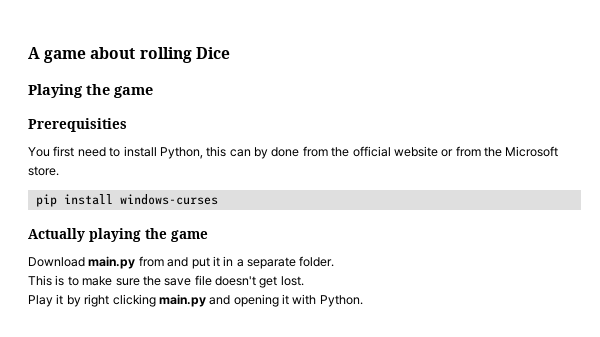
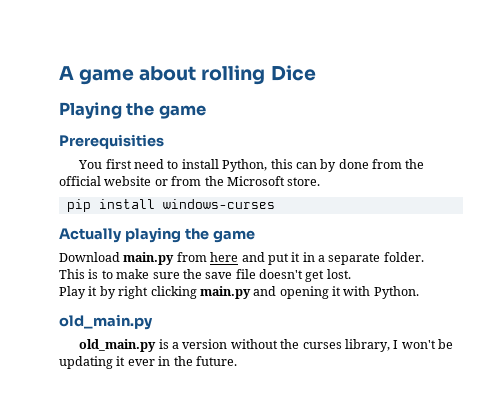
(164, 261) none -> [210,252,239,262] here
(363, 301) none -> [59,314,153,330] [79,339,454,352] [59,356,237,369] // old_main.py // old_main.py is a version without the curses library, I won't be updating it ever in the future.

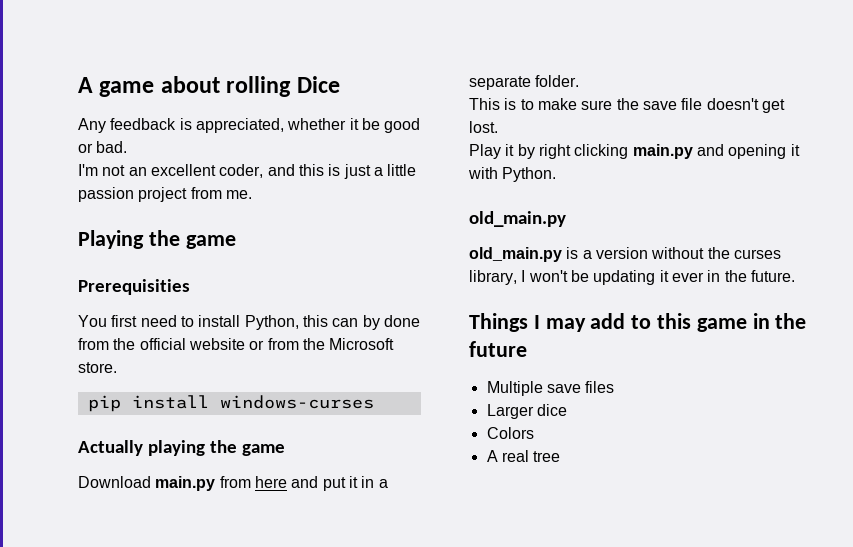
(316, 73) none -> [78,118,421,133] [78,141,128,153] [78,164,417,179] [78,187,252,202] // Any feedback is appreciated, whether it be good or bad. // I'm not an excellent coder, and this is just a little passion project from me.
(237, 361) none -> [469,313,807,332] [469,341,527,357] [486,381,615,396] [486,404,567,419] [486,427,534,439] [486,450,561,462] // Things I may add to this game in the future // Multiple save files // Larger dice // Colors // A real tree

